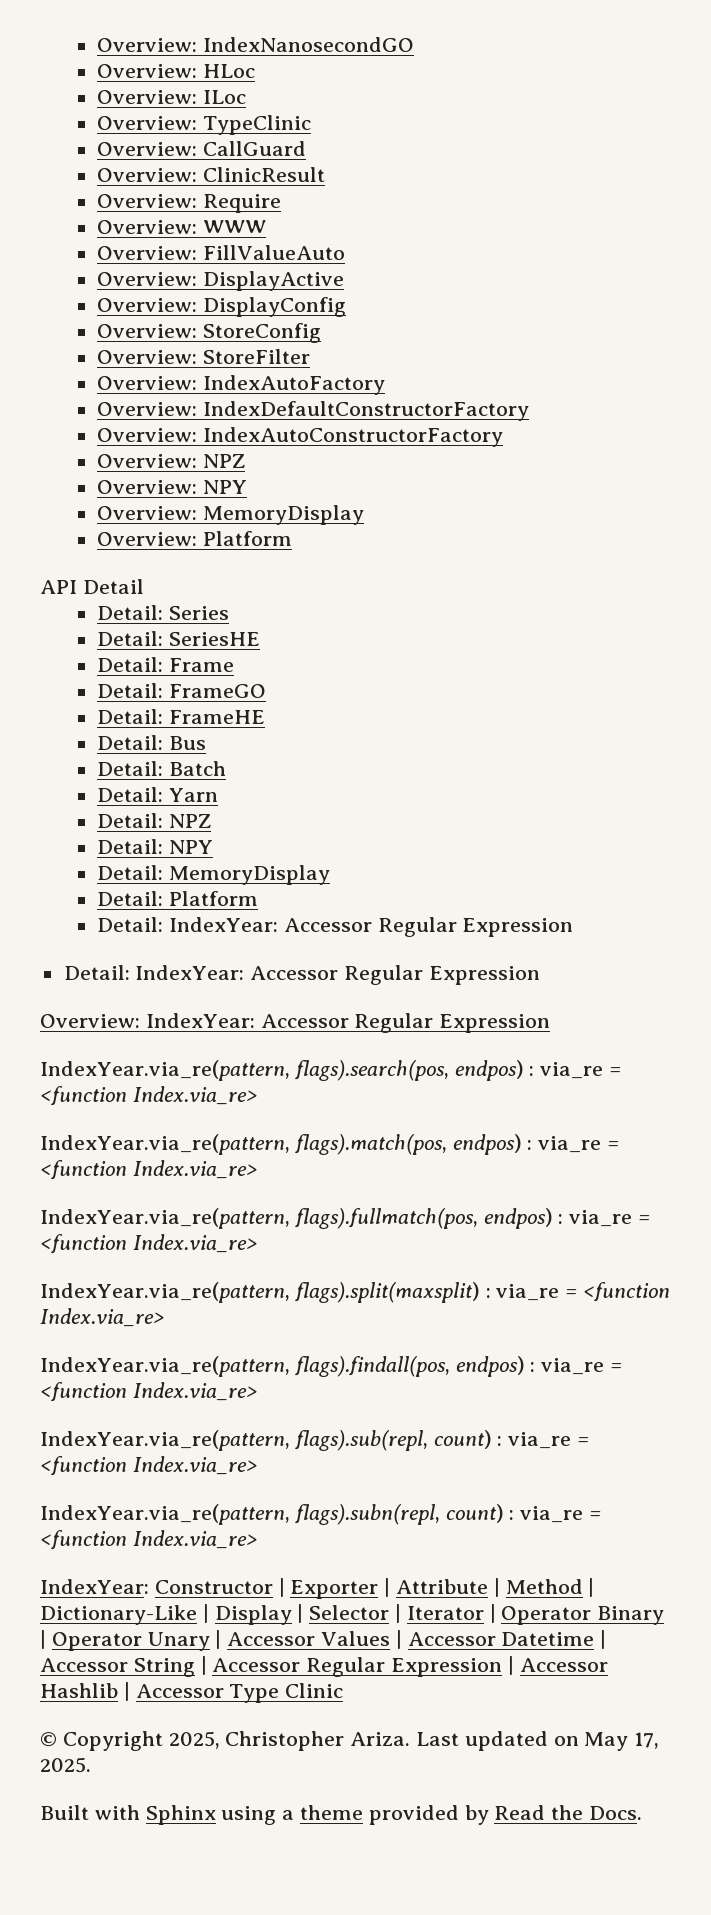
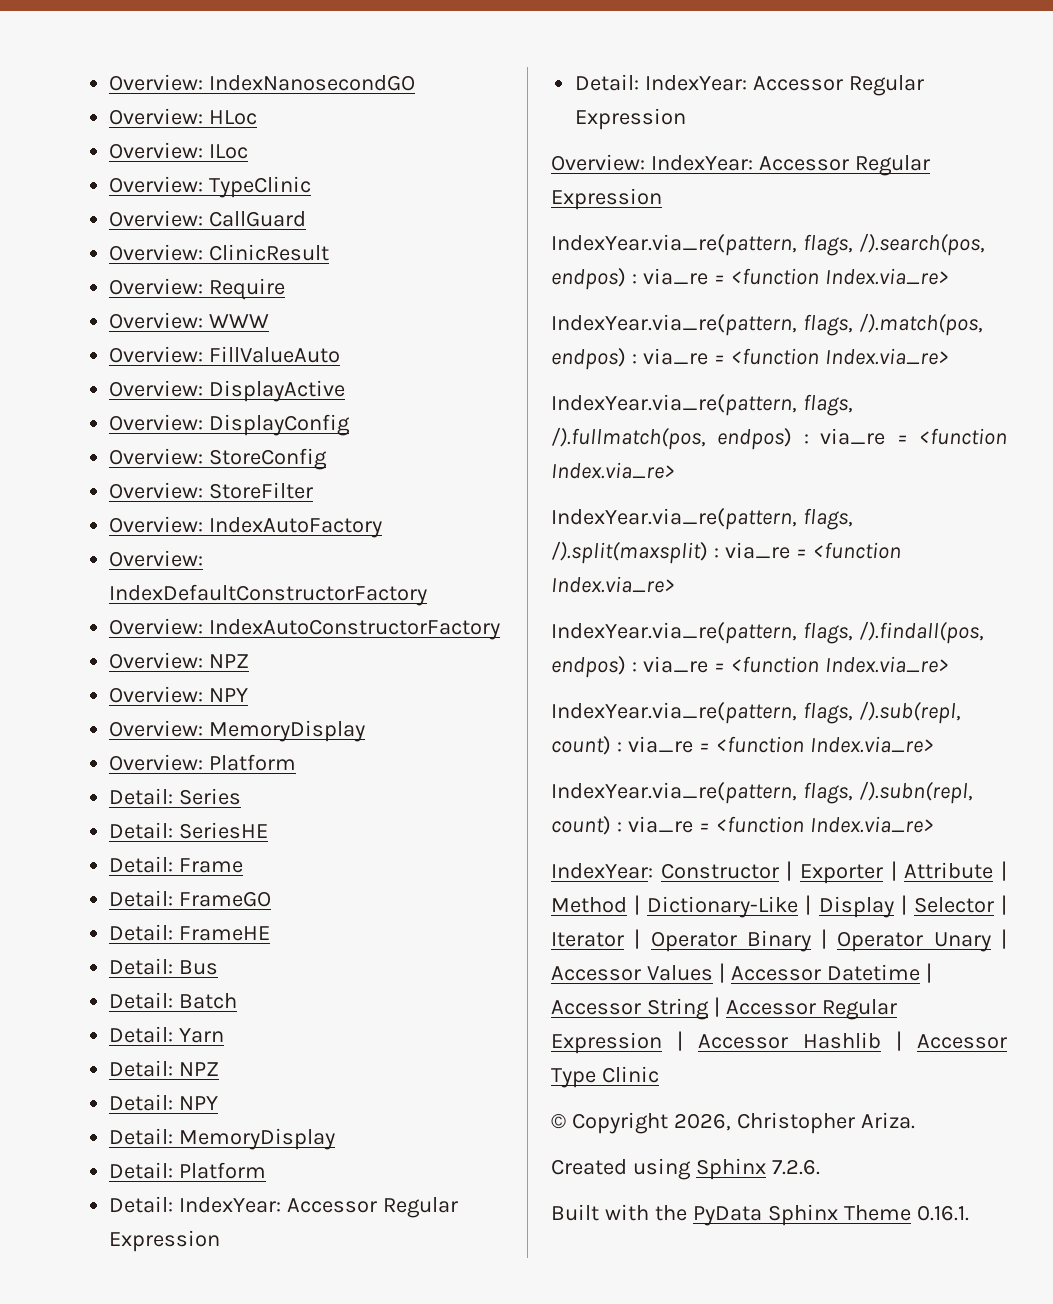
[40,579,144,594] // API Detail -> (297, 762) none
[294,1060,621,1081] [40,1086,258,1106] [40,1134,619,1155] [40,1160,258,1180] [40,1208,650,1229] [40,1234,258,1254] [40,1282,670,1303] [40,1308,165,1327] [40,1356,622,1377] [40,1382,258,1402] [40,1430,428,1451] flags).search(pos, endpos) : via_re = <function Index.via_re> // IndexYear.via_re(pattern, flags).match(pos, endpos) : via_re = <function Index.via_re> // IndexYear.via_re(pattern, flags).fullmatch(pos, endpos) : via_re = <function Index.via_re> // IndexYear.via_re(pattern, flags).split(maxsplit) : via_re = <function Index.via_re> // IndexYear.via_re(pattern, flags).findall(pos, endpos) : via_re = <function Index.via_re> // IndexYear.via_re(pattern, flags).sub(repl, -> [802,233,985,256] [551,268,949,290] [551,313,983,336] [551,348,949,370] [551,394,853,416] [551,427,1007,450] [551,462,675,479] [551,508,853,530] [551,541,901,564] [551,576,675,593] [551,621,984,644] [551,656,949,678] [551,701,961,724] flags, /).search(pos, endpos) : via_re = <function Index.via_re> // IndexYear.via_re(pattern, flags, /).match(pos, endpos) : via_re = <function Index.via_re> // IndexYear.via_re(pattern, flags, /).fullmatch(pos, endpos) : via_re = <function Index.via_re> // IndexYear.via_re(pattern, flags, /).split(maxsplit) : via_re = <function Index.via_re> // IndexYear.via_re(pattern, flags, /).findall(pos, endpos) : via_re = <function Index.via_re> // IndexYear.via_re(pattern, flags, /).sub(repl,
[294,1504,440,1525] flags).subn(repl, -> [802,781,973,804] flags, /).subn(repl,
[168,1731,220,1749] 2025, -> [673,1113,731,1131] 2026,
[416,1731,660,1751] [40,1757,91,1773] [40,1805,643,1825] Last updated on May 17, 2025. // Built with Sphinx using a theme provided by Read the Docs. -> [551,1158,820,1180] [551,1204,969,1226] // Created using Sphinx 7.2.6. // Built with the PyData Sphinx Theme 0.16.1.

